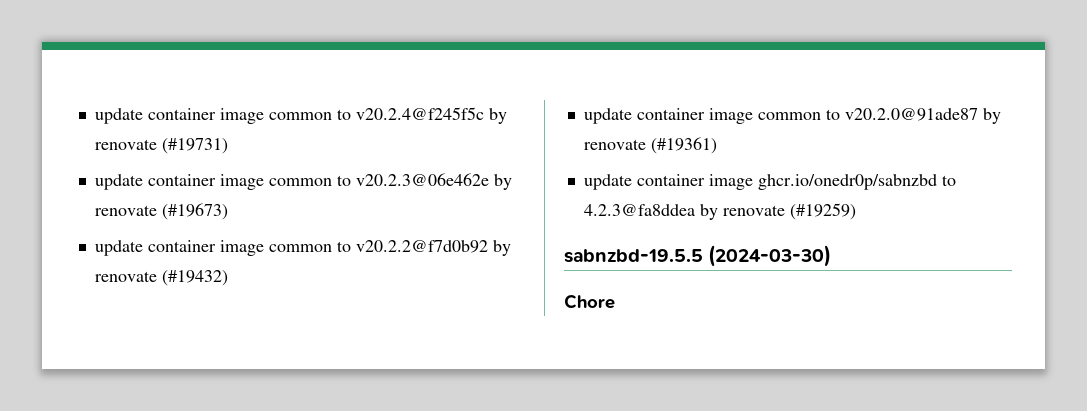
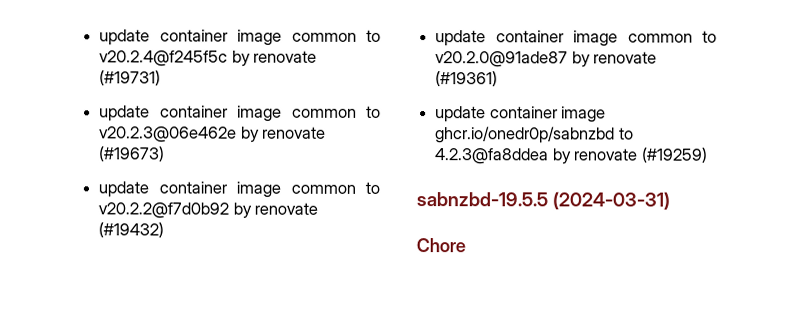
[708,245,832,267] (2024-03-30) -> [552,191,671,210] (2024-03-31)

